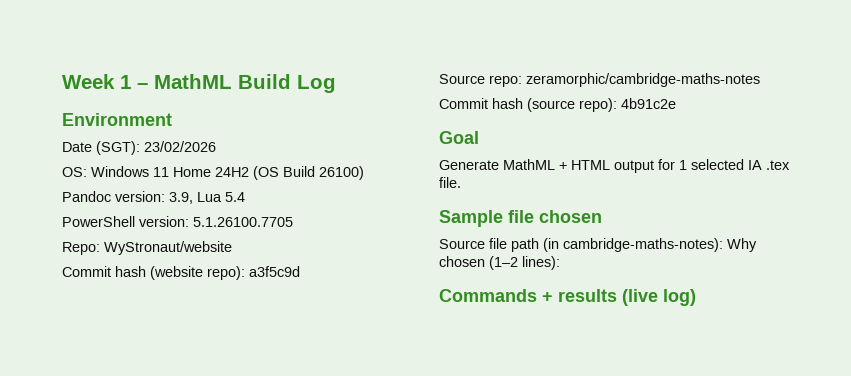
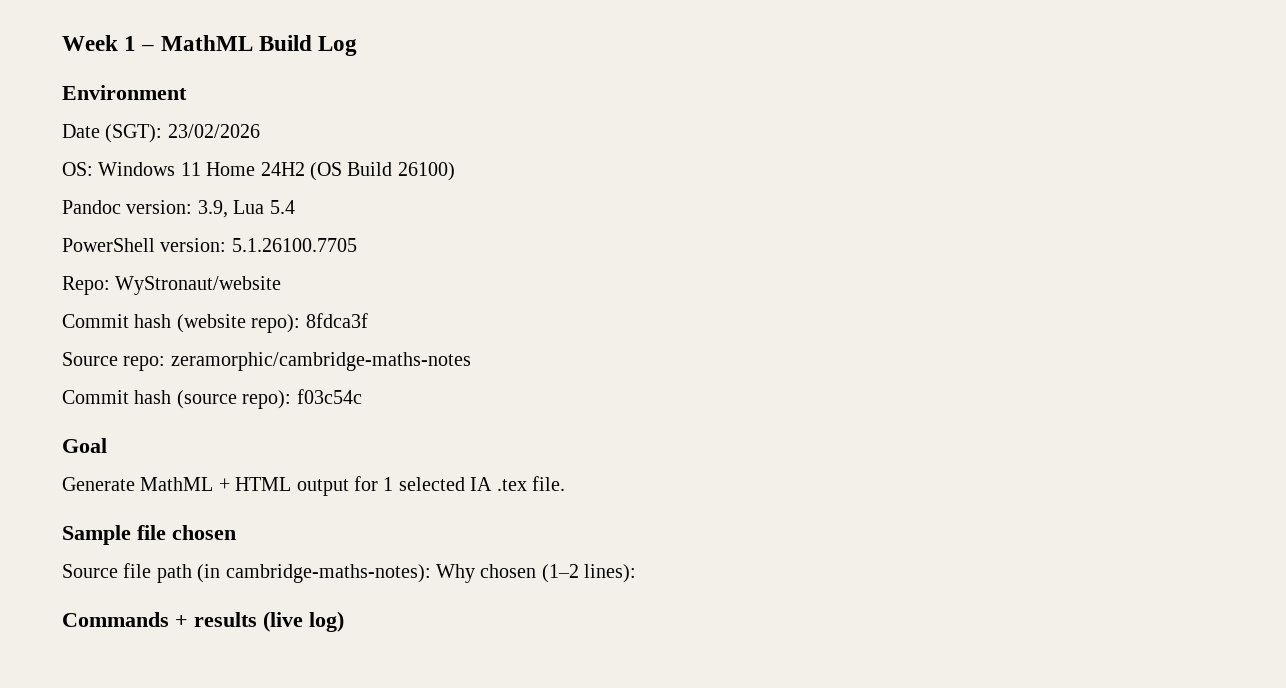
[249,266,300,277] a3f5c9d -> [305,313,368,328] 8fdca3f
[621,98,676,109] 4b91c2e -> [296,389,362,404] f03c54c

